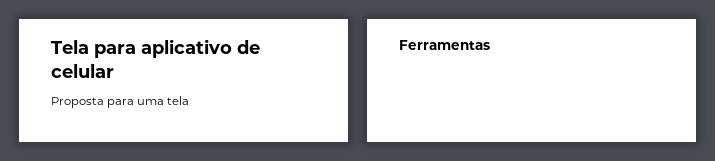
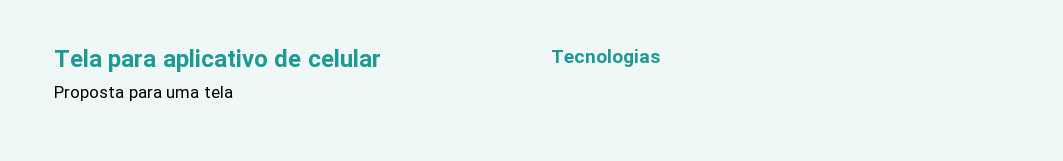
[399,40,490,50] Ferramentas -> [551,49,660,67] Tecnologias

